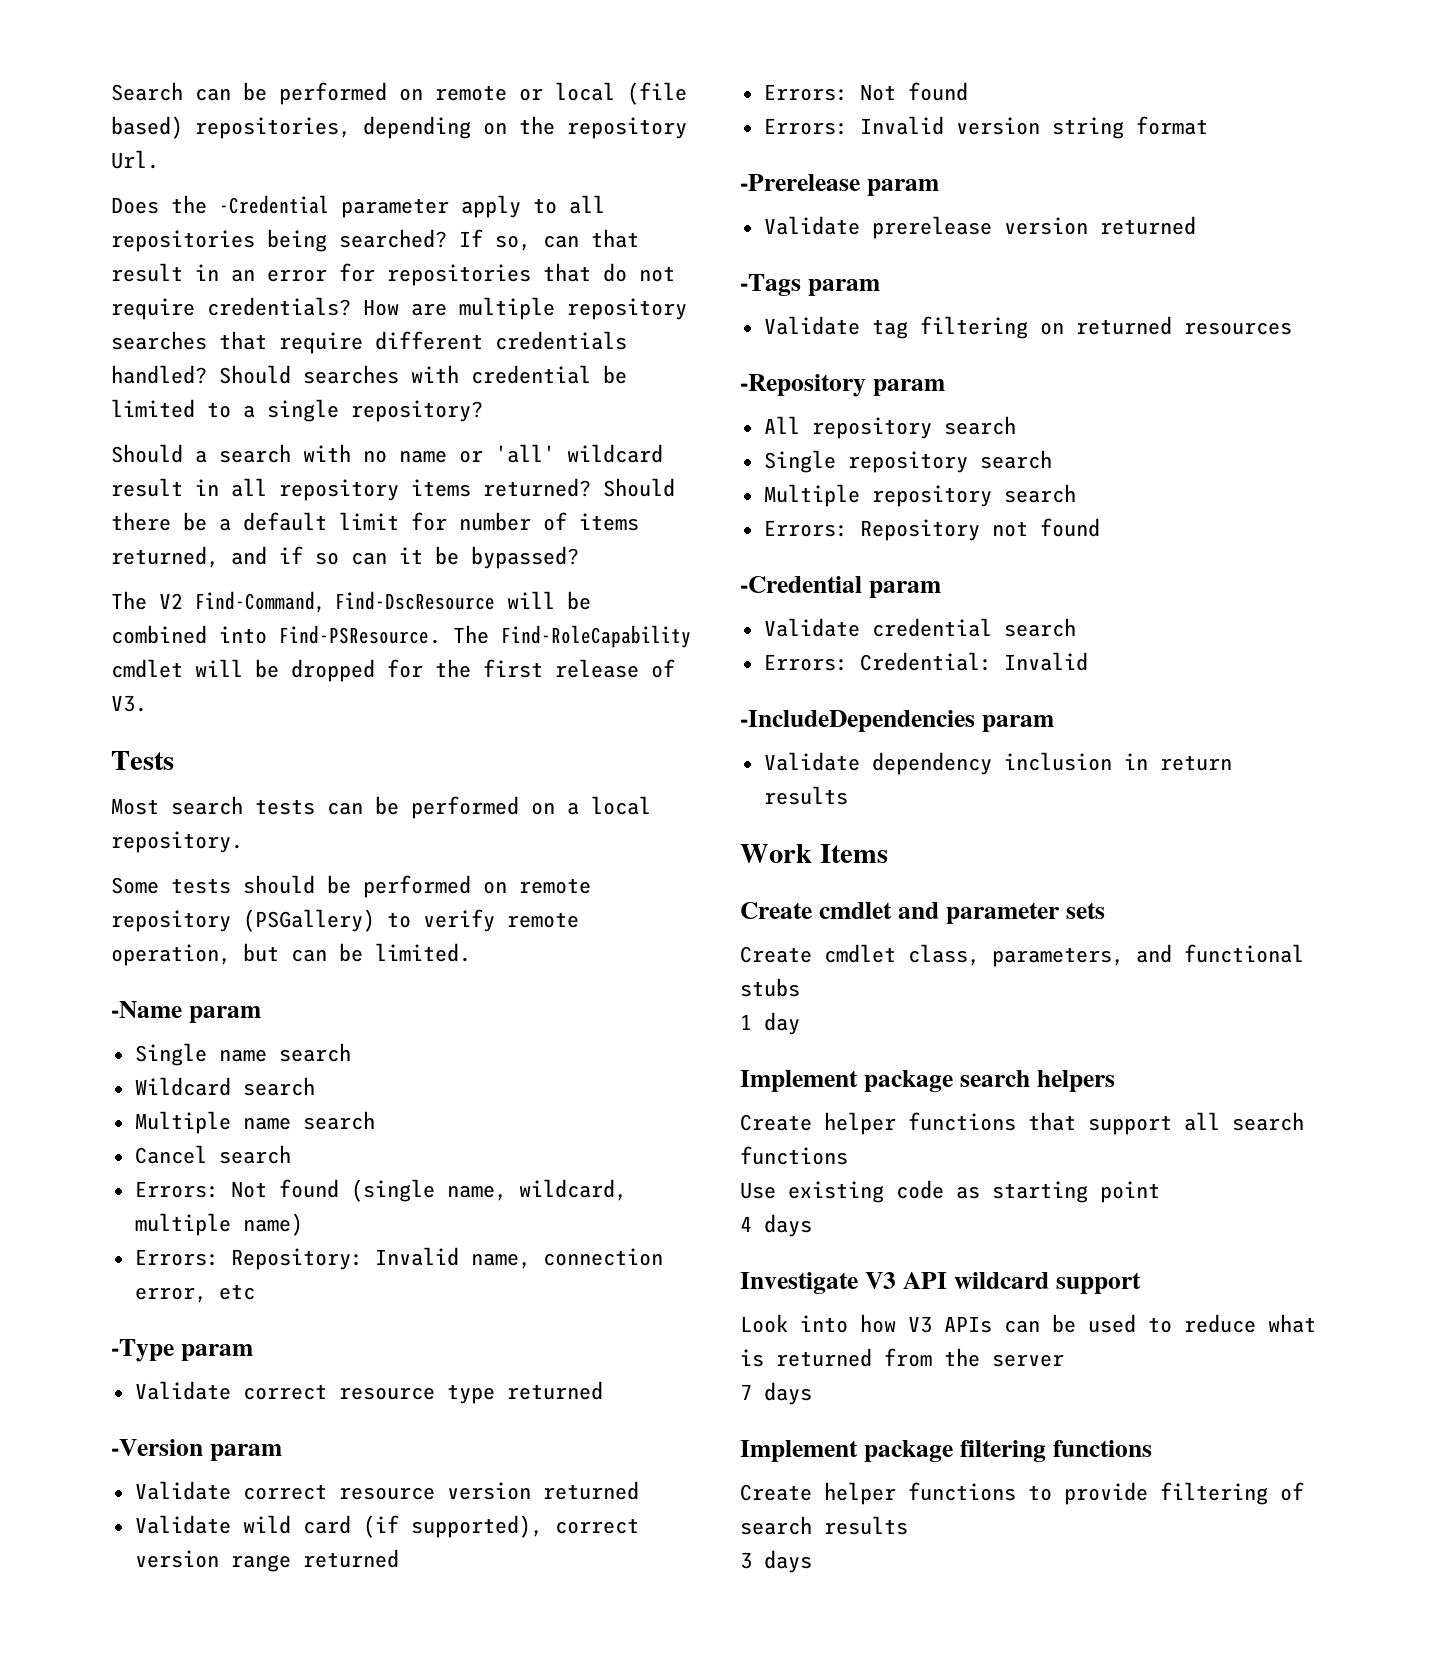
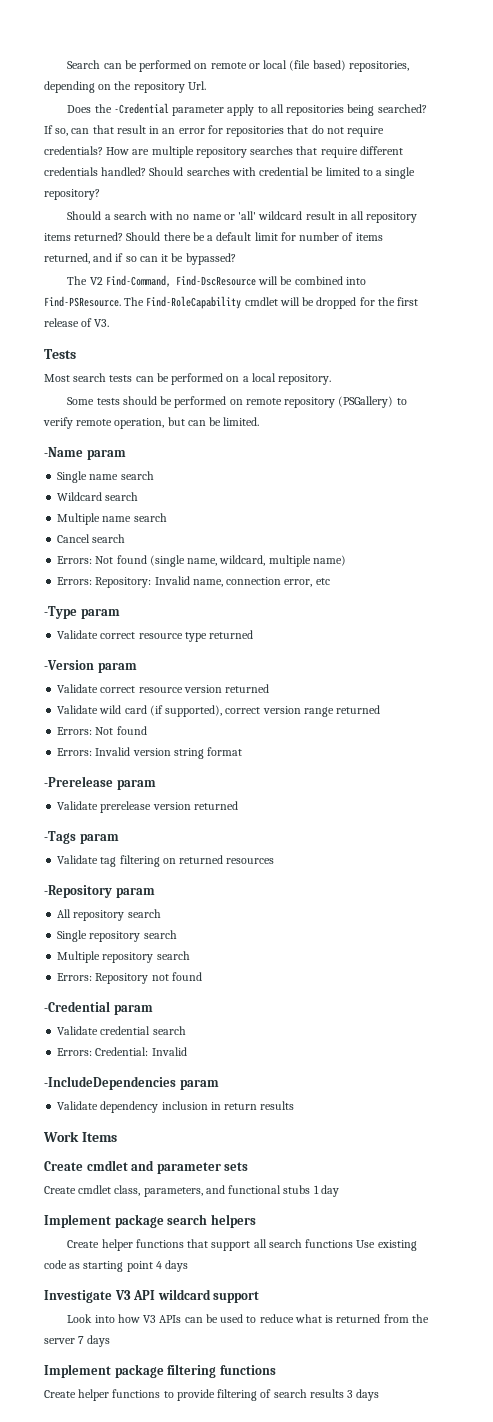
(800, 987) // -> (311, 1189) none
(848, 1155) // -> (354, 1243) none
(1160, 1192) // -> (153, 1266) none
(1064, 1360) // -> (75, 1341) none
(908, 1525) // -> (344, 1393) none

